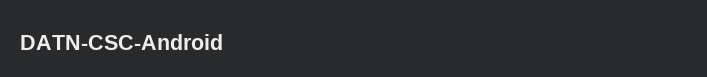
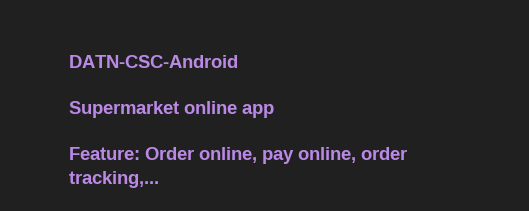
(223, 42) none -> [69,101,274,118] [69,147,407,164] [69,171,159,188] // Supermarket online app // Feature: Order online, pay online, order tracking,...

